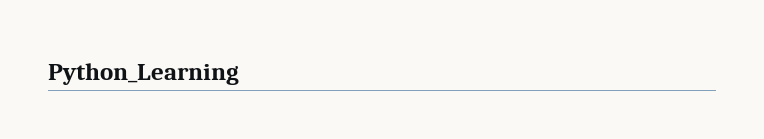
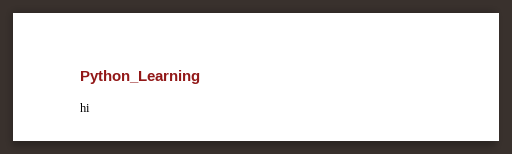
(239, 74) none -> [80,103,90,112] // hi

